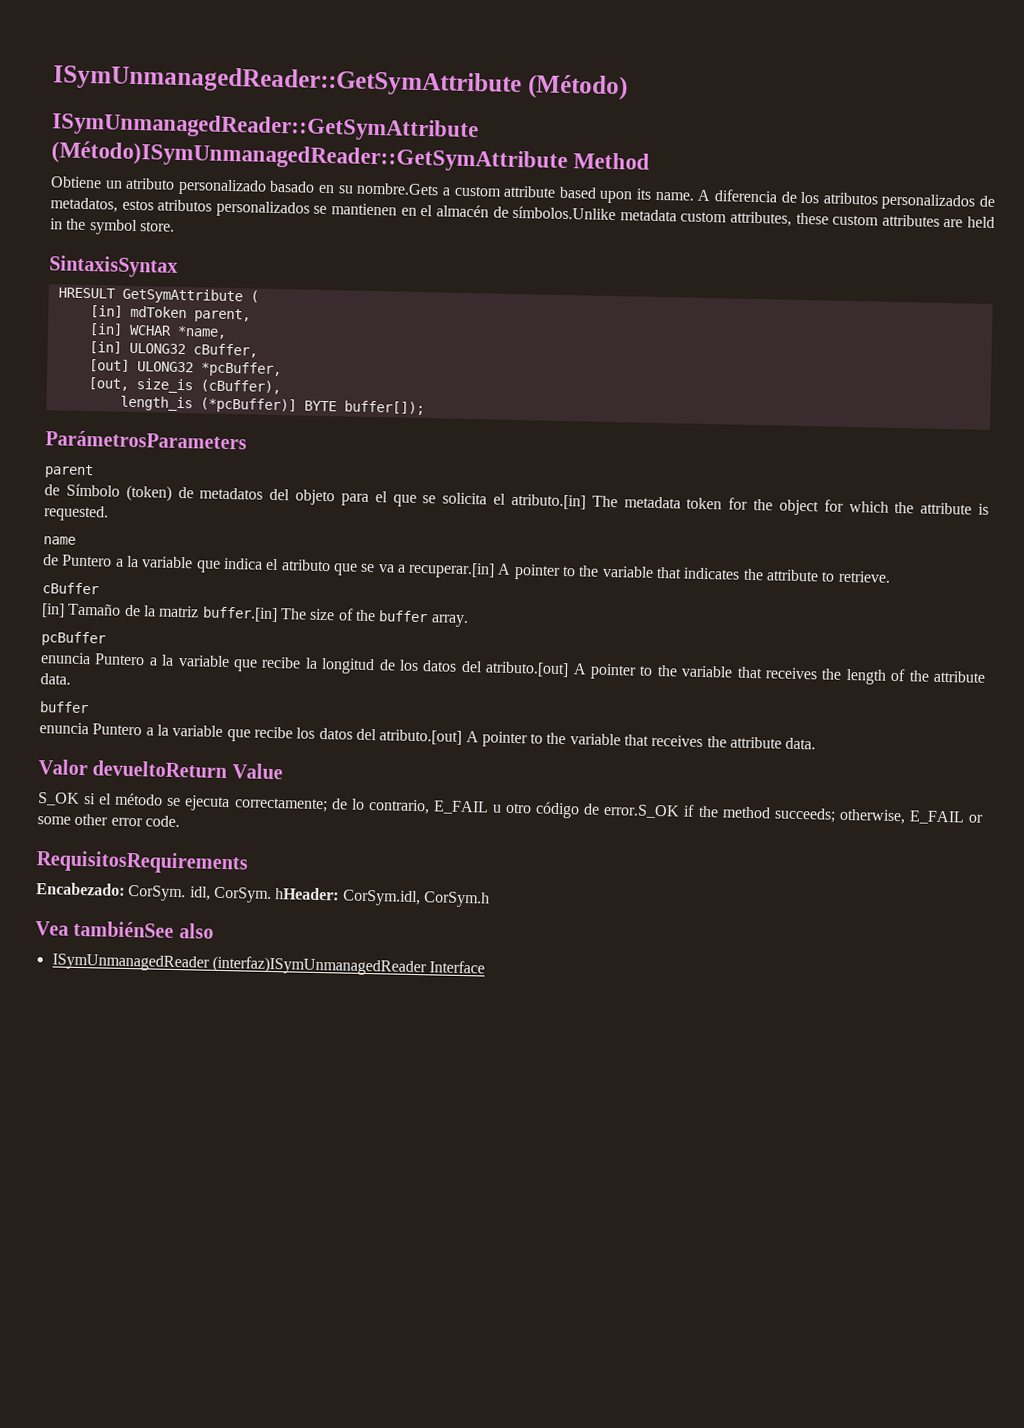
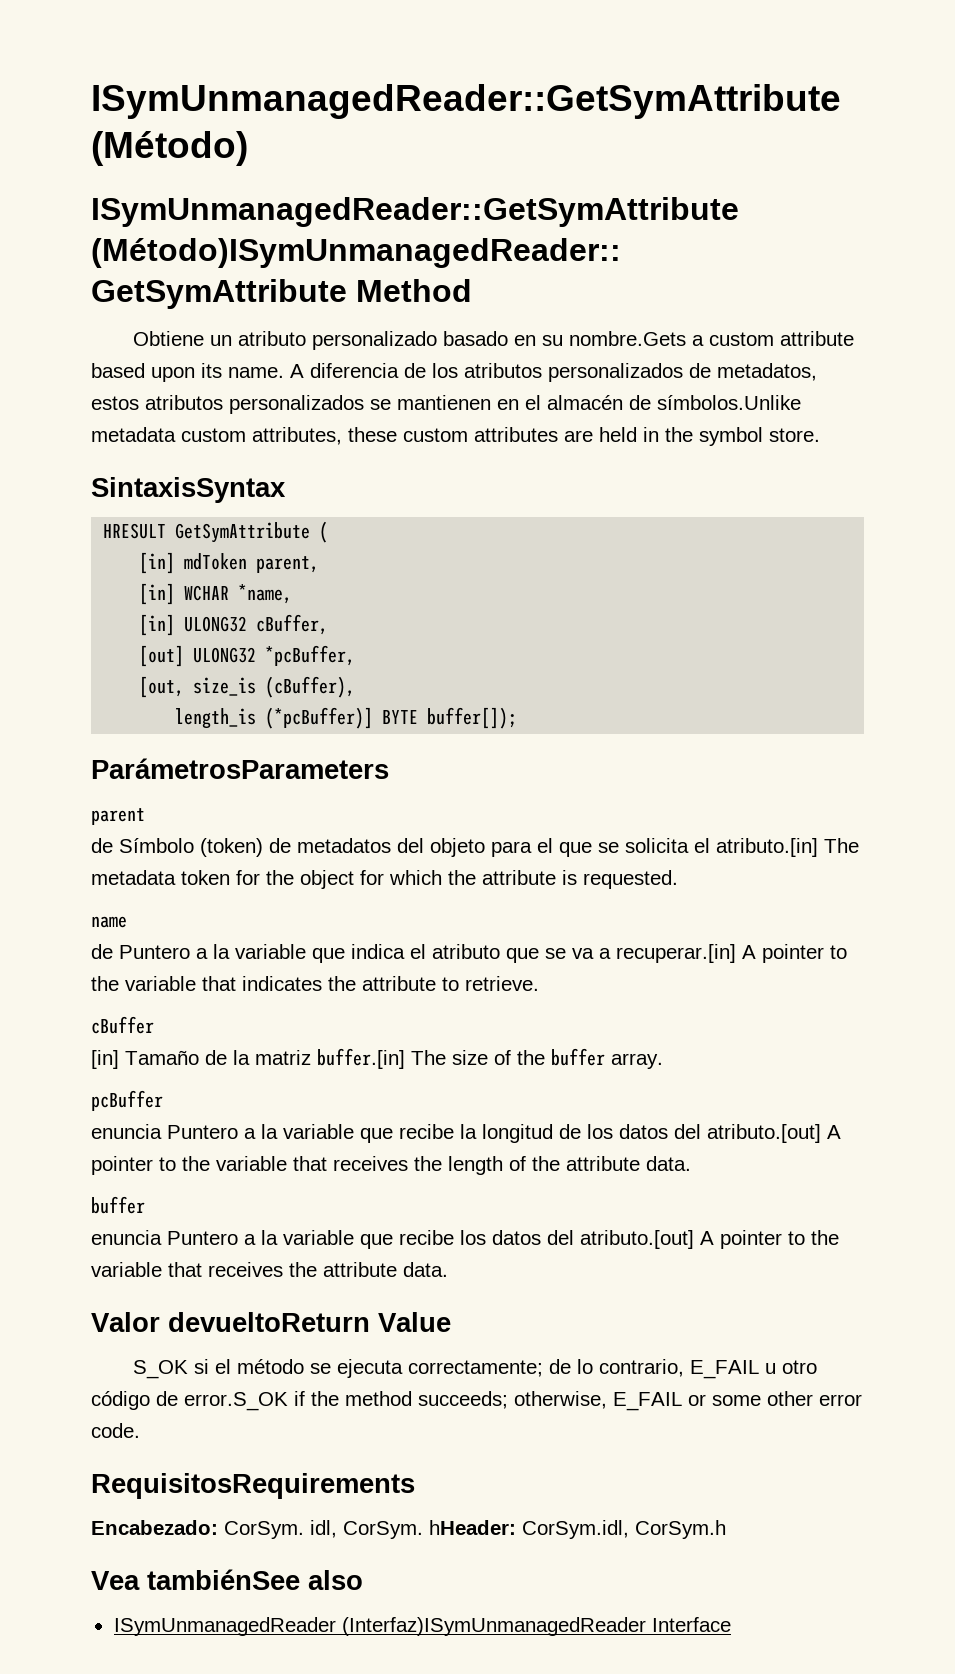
[211,955,427,977] (interfaz)ISymUnmanagedReader -> [341,1617,646,1636] (Interfaz)ISymUnmanagedReader

